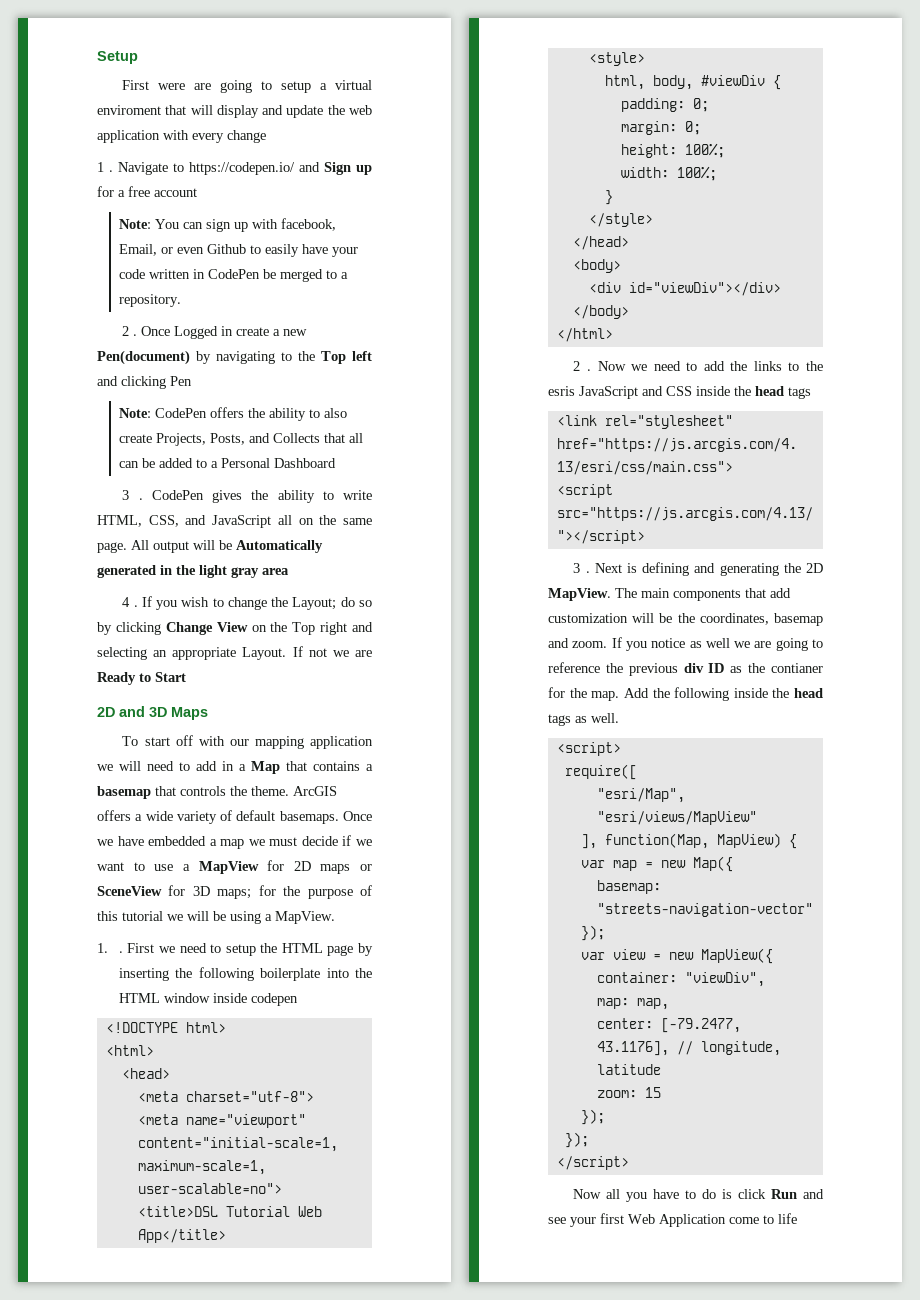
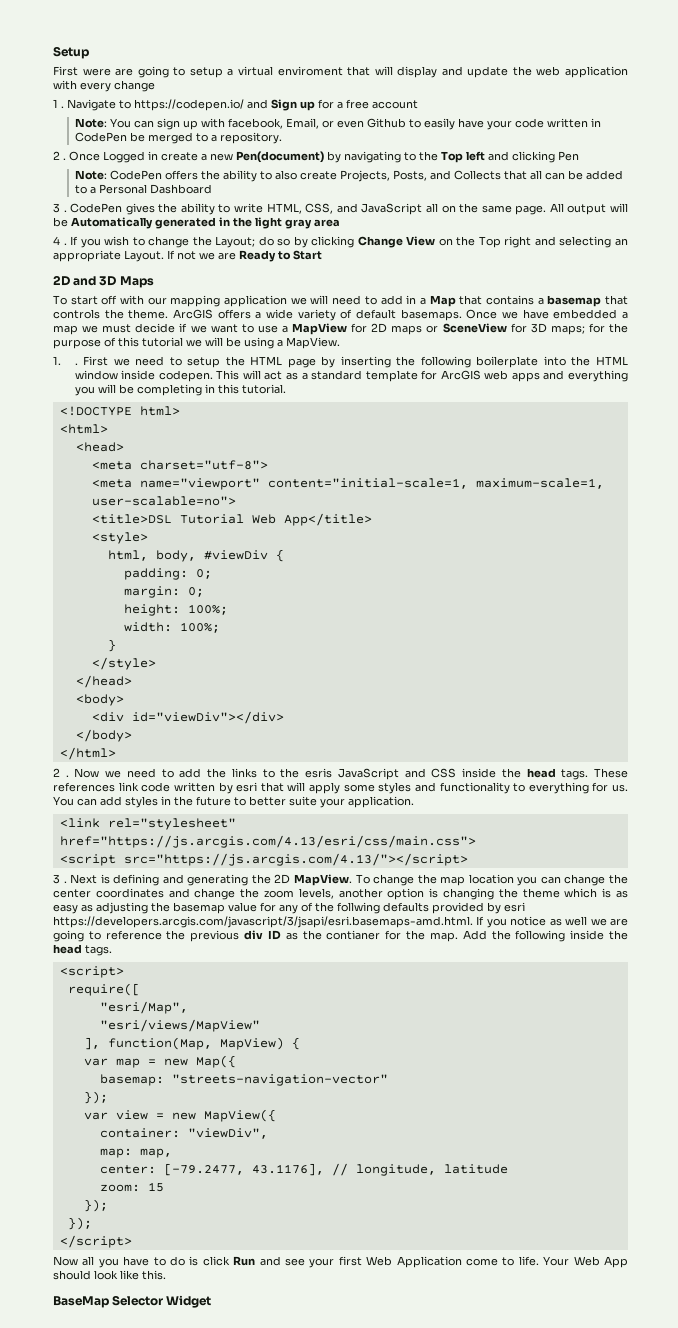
[250,993,298,1006] codepen -> [158,370,628,382] [74,384,286,396] codepen. This will act as a standard template for ArcGIS web apps and everything you will be completing in this tutorial.
[788,387,811,399] tags -> [561,768,628,780] [53,782,628,794] [53,796,414,808] tags. These references link code written by esri that will apply some styles and functionality to everything for us. You can add styles in the future to better suite your application.
[615,588,791,601] [548,613,823,626] [548,638,608,648] The main components that add customization will be the coordinates, basemap and zoom. -> [355,874,628,886] [53,888,628,900] [53,902,525,914] [53,916,473,928] To change the map location you can change the center coordinates and change the zoom levels, another option is changing the theme which is as easy as adjusting the basemap value for any of the follwing defaults provided by esri https://developers.arcgis.com/javascript/3/jsapi/esri.basemaps-amd.html.
[548,713,619,726] tags as well. -> [85,945,112,956] tags.
[778,1213,797,1224] life -> [518,1256,628,1268] [53,1270,166,1280] [53,1295,212,1308] life. Your Web App should look like this. // BaseMap Selector Widget

